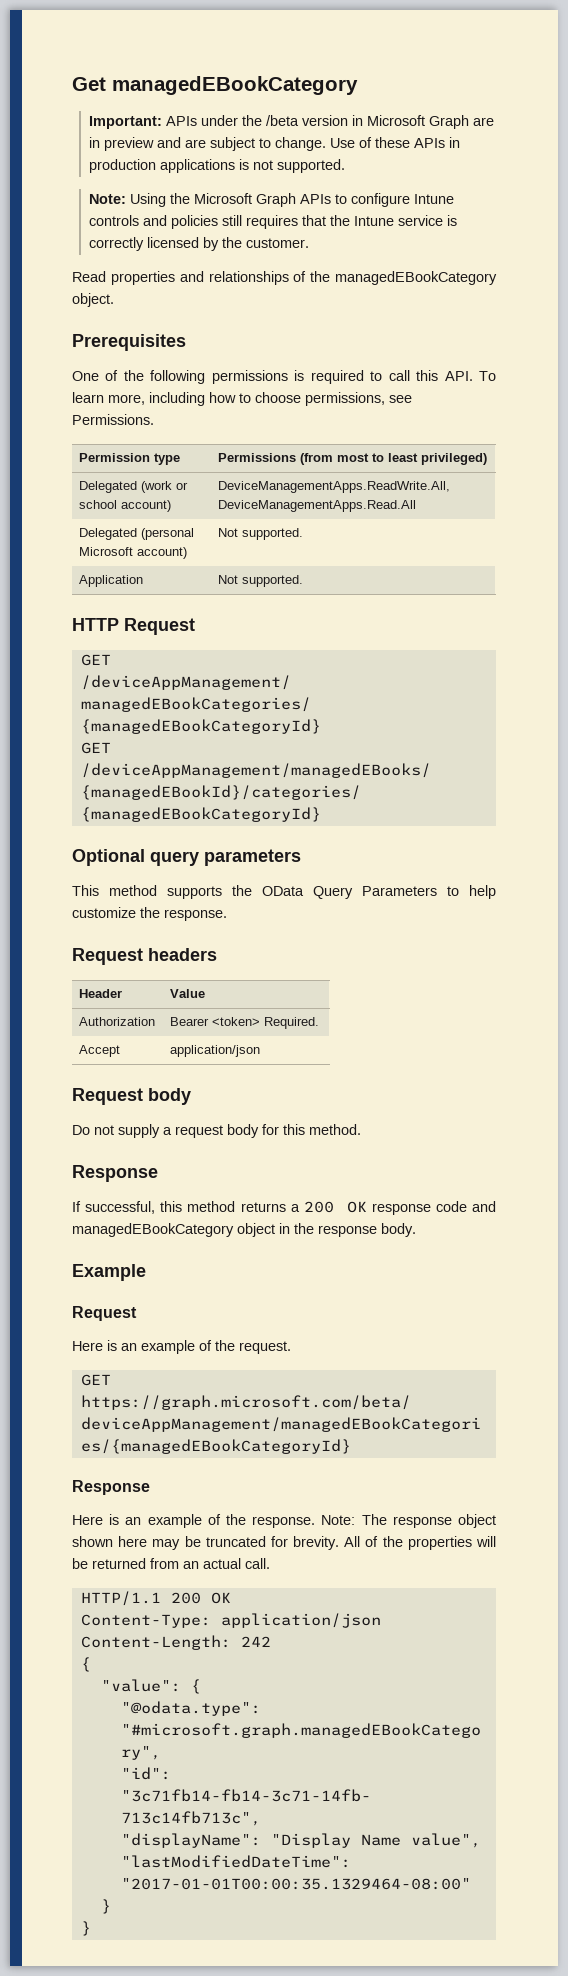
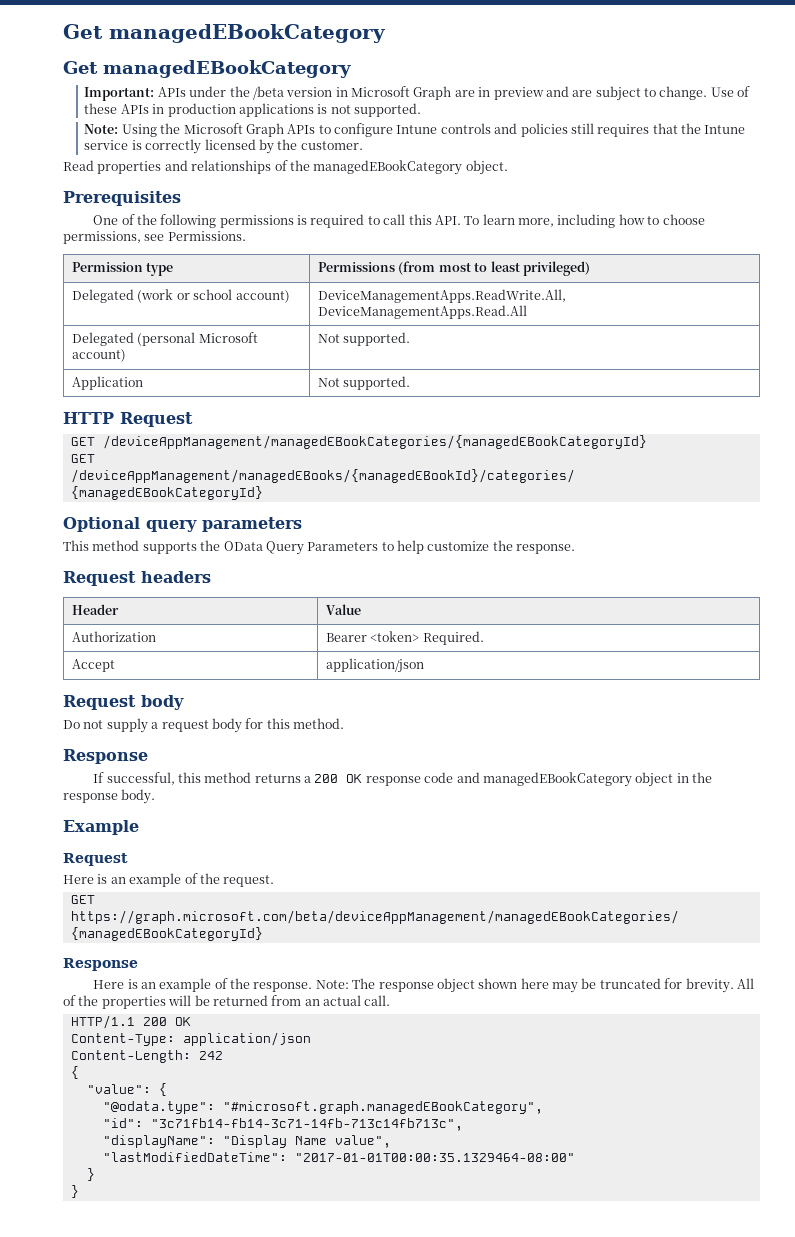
[72,76,358,95] Get managedEBookCategory -> [63,24,386,43] [63,60,351,78] Get managedEBookCategory // Get managedEBookCategory

